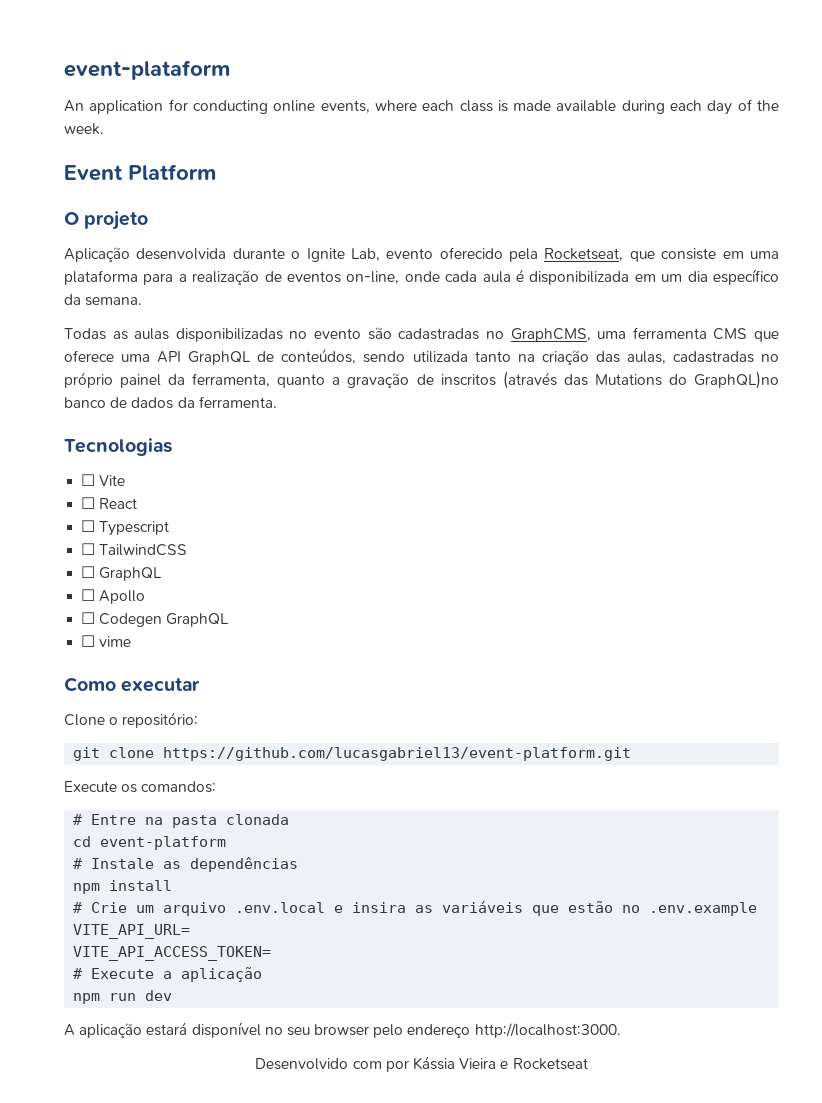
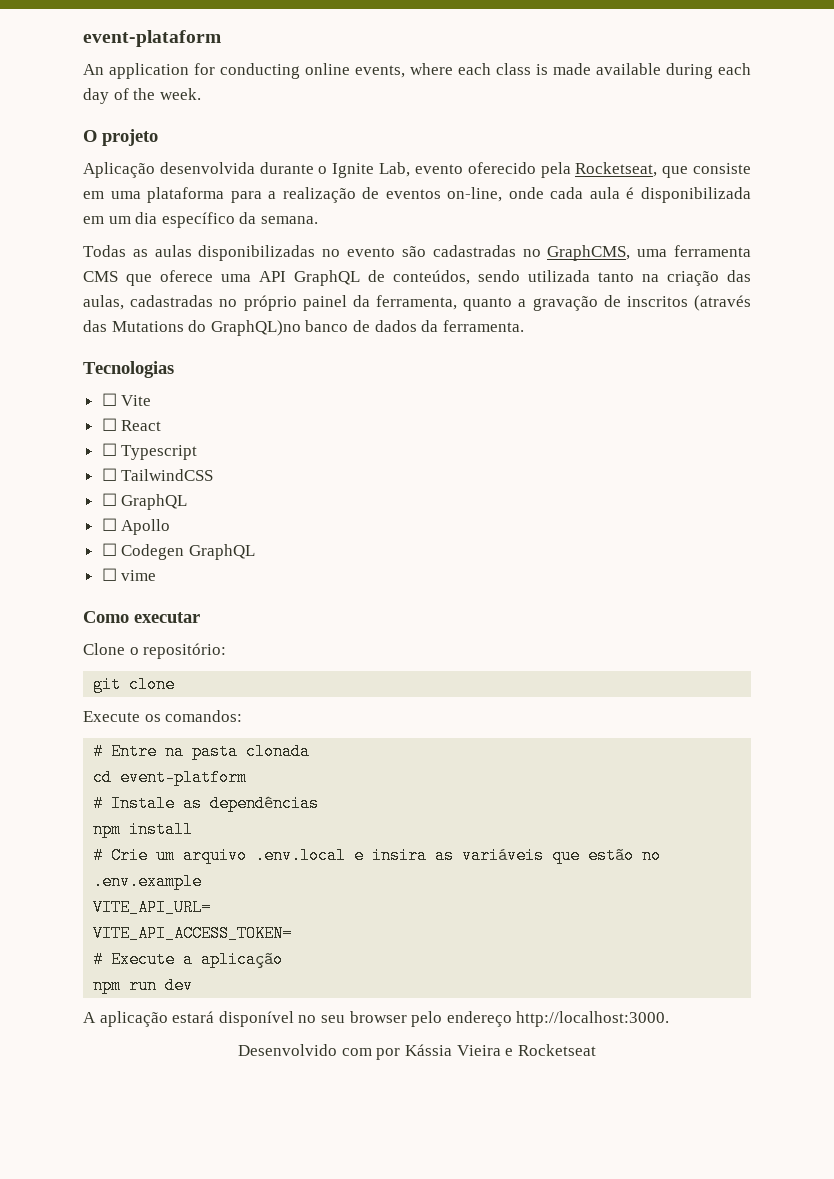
[64,164,216,181] // Event Platform -> (201, 94) none
[163,747,632,761] https://github.com/lucasgabriel13/event-platform.git -> (176, 684) none

